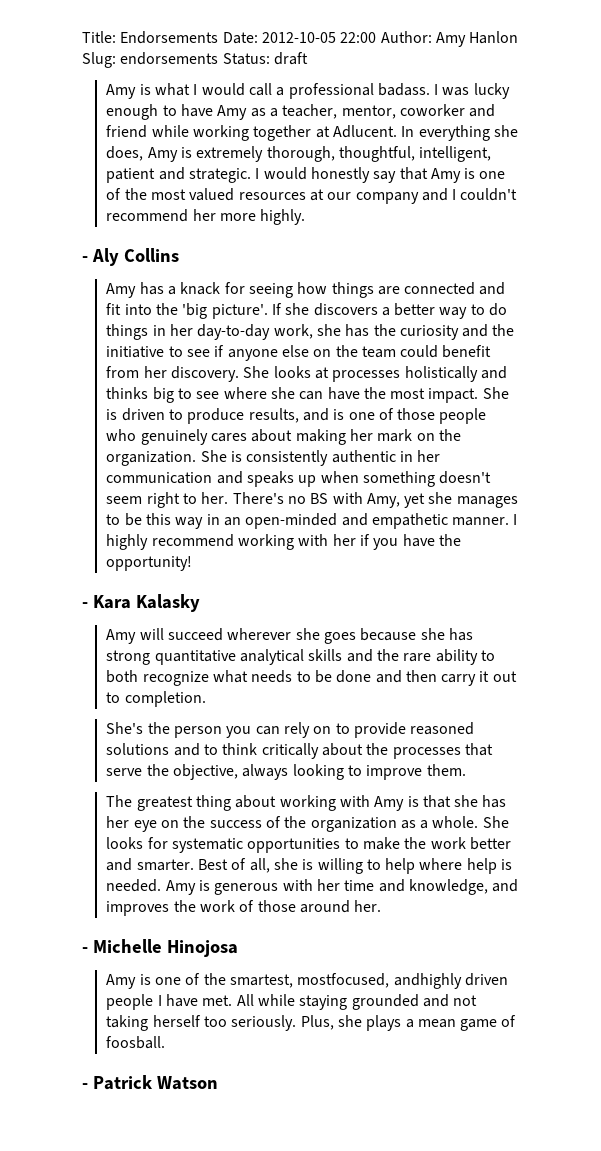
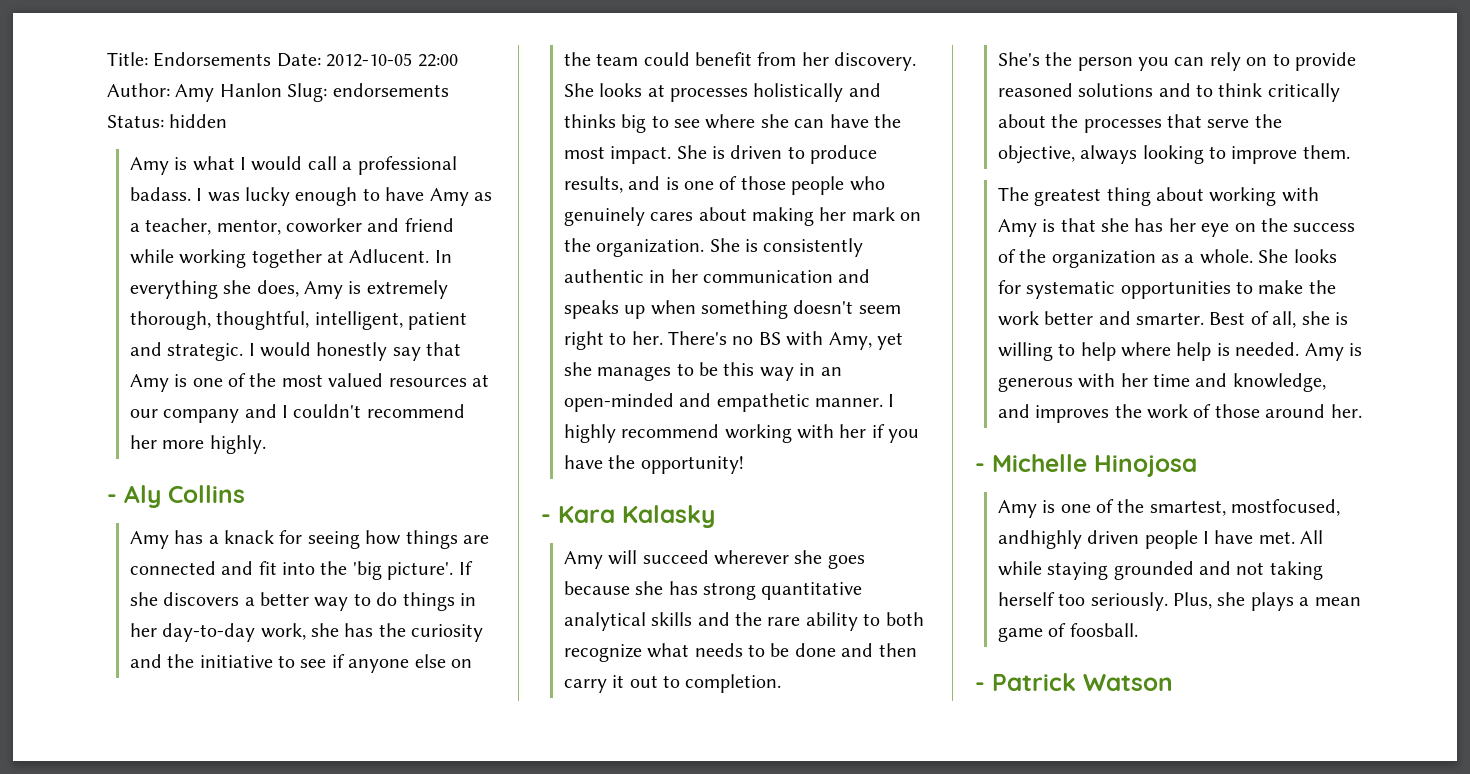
[273,52,308,65] draft -> [169,114,228,128] hidden

